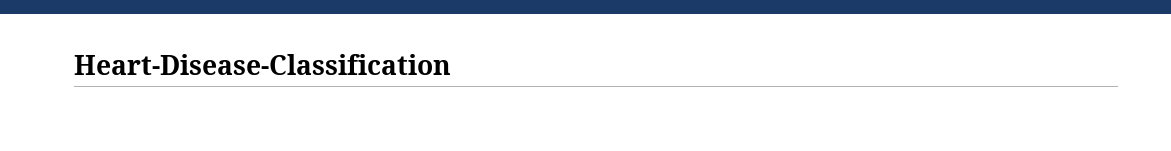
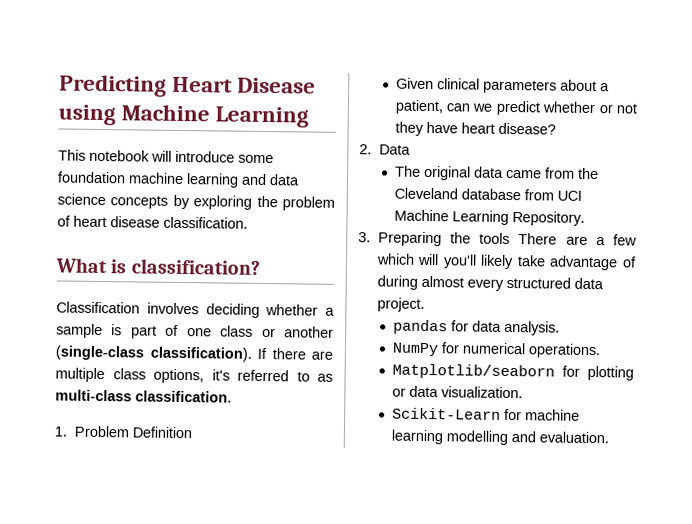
[74,54,451,75] Heart-Disease-Classification -> [59,74,317,97] [58,104,310,128] [58,149,274,164] [57,171,300,188] [57,193,335,211] [57,215,248,229] [55,257,261,275] [56,301,335,318] [56,323,334,339] [55,345,333,362] [55,367,333,384] [55,389,232,403] [54,425,192,439] [395,77,610,94] [394,99,637,116] [394,121,556,136] [359,144,411,155] [394,165,599,181] [393,187,582,201] [393,209,585,226] [358,231,637,247] [375,253,637,271] [376,275,604,291] [376,297,425,312] [392,319,560,336] [391,342,601,359] [391,363,634,381] [391,385,523,399] [391,407,580,421] [390,429,609,445] Predicting Heart Disease using Machine Learning // This notebook will introduce some foundation machine learning and data science concepts by exploring the problem of heart disease classification. // What is classification? // Classification involves deciding whether a sample is part of one class or another (single-class classification). If there are multiple class options, it's referred to as multi-class classification. // 1. Problem Definition // Given clinical parameters about a patient, can we predict whether or not they have heart disease? // 2. Data // The original data came from the Cleveland database from UCI Machine Learning Repository. // 3. Preparing the tools There are a few which will you'll likely take advantage of during almost every structured data project. // pandas for data analysis. // NumPy for numerical operations. // Matplotlib/seaborn for plotting or data visualization. // Scikit-Learn for machine learning modelling and evaluation.

